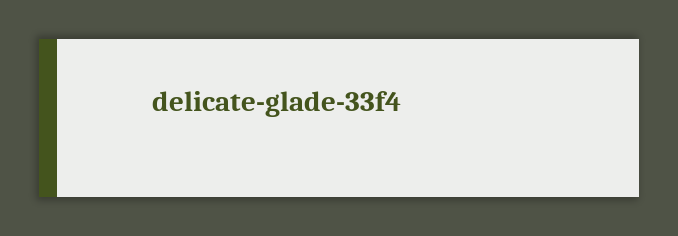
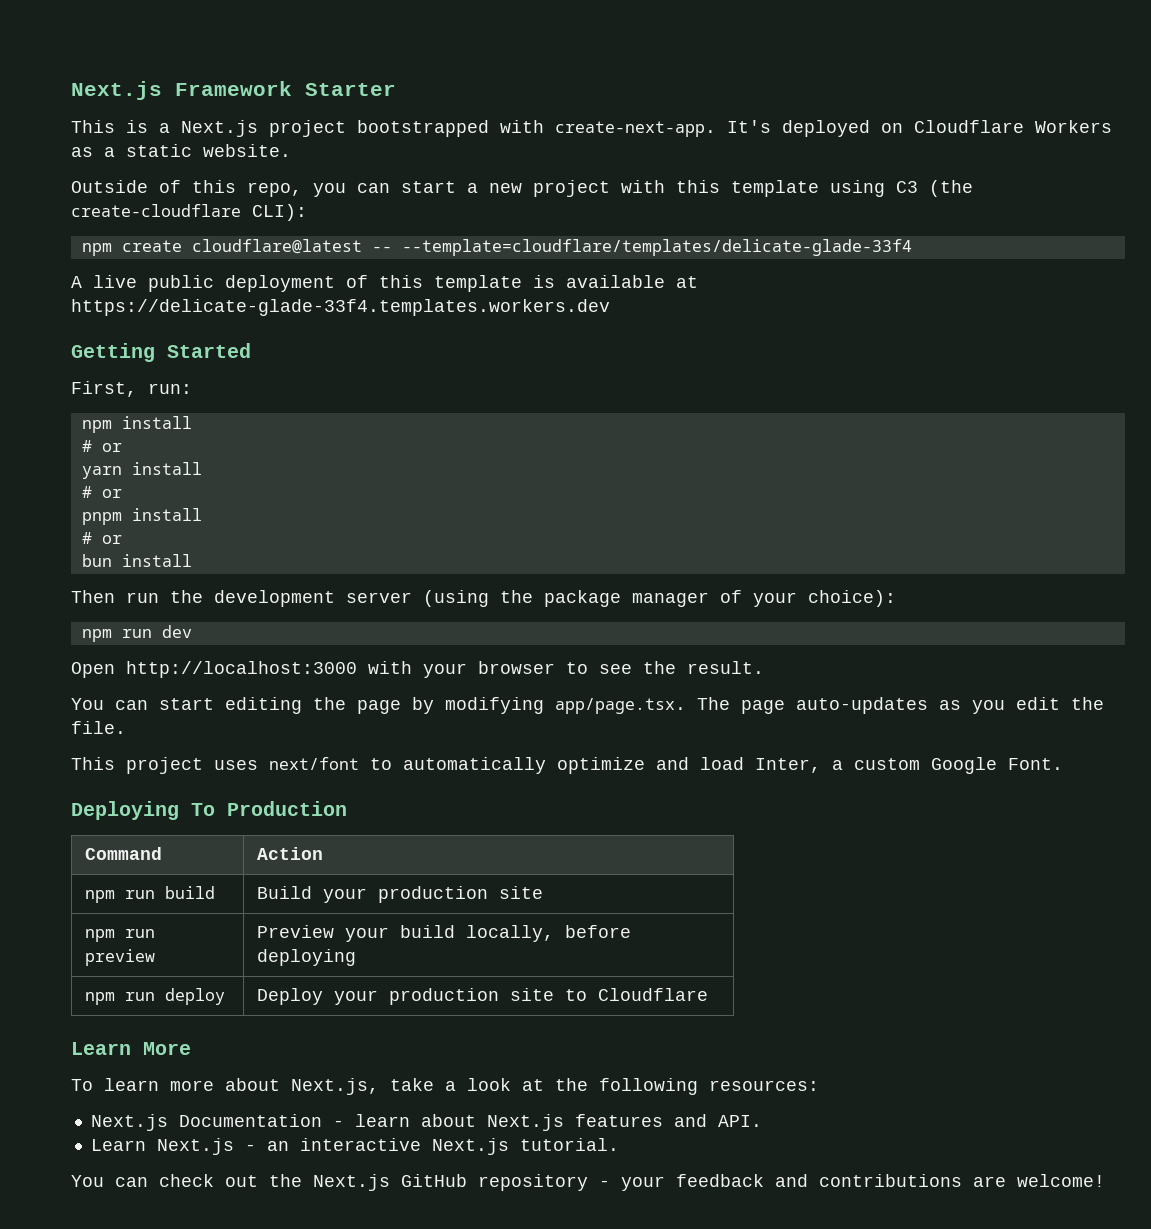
[152,91,401,117] delicate-glade-33f4 -> [71,81,396,100] [71,120,1112,137] [71,144,291,157] [71,180,973,197] [71,204,307,221] [81,239,912,256] [71,275,698,292] [71,299,610,316] [71,343,251,362] [71,381,192,397] [81,416,192,433] [81,440,122,452] [81,462,202,479] [81,486,122,498] [81,508,202,525] [81,532,122,544] [81,554,192,567] [71,590,896,607] [81,625,192,642] [71,661,764,678] [71,697,1104,714] [71,721,126,734] [71,757,1063,774] [71,801,347,820] [85,847,163,860] [257,847,324,860] [85,886,216,903] [257,886,544,903] [85,929,156,942] [85,949,156,966] [257,925,632,942] [257,949,357,966] [85,988,226,1005] [257,988,709,1005] [71,1042,191,1055] [71,1078,819,1095] [90,1114,762,1131] [90,1138,619,1155] [71,1174,1105,1191] Next.js Framework Starter // This is a Next.js project bootstrapped with create-next-app. It's deployed on Cloudflare Workers as a static website. // Outside of this repo, you can start a new project with this template using C3 (the create-cloudflare CLI): // npm create cloudflare@latest -- --template=cloudflare/templates/delicate-glade-33f4 // A live public deployment of this template is available at https://delicate-glade-33f4.templates.workers.dev // Getting Started // First, run: // npm install // # or // yarn install // # or // pnpm install // # or // bun install // Then run the development server (using the package manager of your choice): // npm run dev // Open http://localhost:3000 with your browser to see the result. // You can start editing the page by modifying app/page.tsx. The page auto-updates as you edit the file. // This project uses next/font to automatically optimize and load Inter, a custom Google Font. // Deploying To Production // Command | Action // npm run build | Build your production site // npm run preview | Preview your build locally, before deploying // npm run deploy | Deploy your production site to Cloudflare // Learn More // To learn more about Next.js, take a look at the following resources: // Next.js Documentation - learn about Next.js features and API. // Learn Next.js - an interactive Next.js tutorial. // You can check out the Next.js GitHub repository - your feedback and contributions are welcome!

